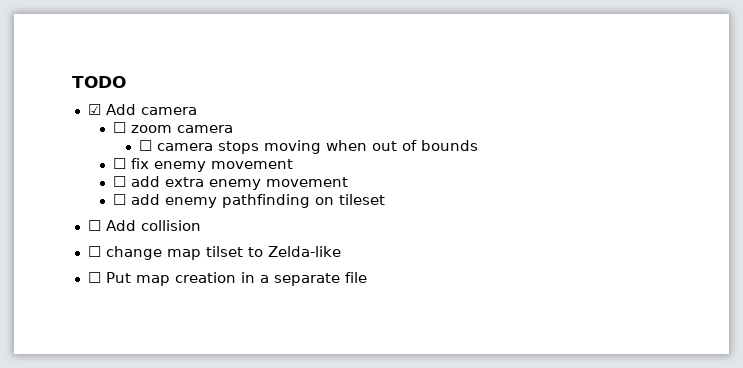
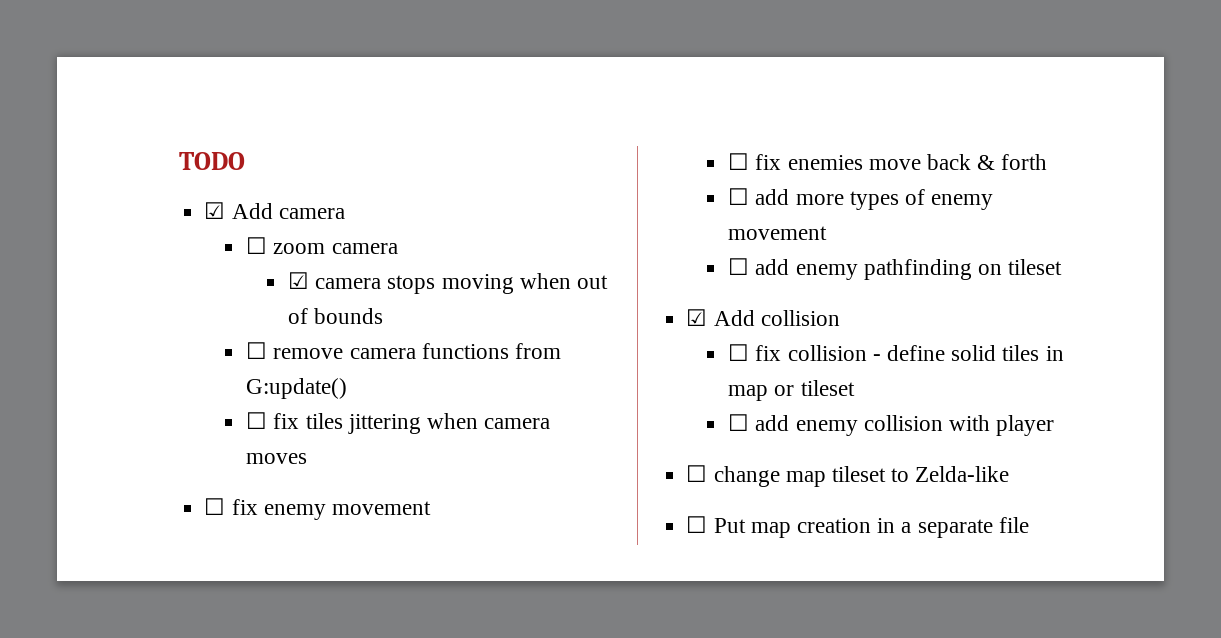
[138,140,152,151] ☐ -> [287,272,309,289] ☑
[131,158,294,172] [113,176,205,187] fix enemy movement // ☐ add extra -> [273,343,561,359] [246,378,348,399] [246,412,551,434] [246,453,308,464] [204,498,431,520] [728,153,1048,170] [728,188,925,210] remove camera functions from G:update() // ☐ fix tiles jittering when camera moves // ☐ fix enemy movement // ☐ fix enemies move back & forth // ☐ add more types of
[87,220,101,231] ☐ -> [686,309,708,326] ☑
(201, 225) none -> [728,344,1064,361] [728,380,855,401] [728,414,1055,436] // ☐ fix collision - define solid tiles in map or tileset // ☐ add enemy collision with player
[205,246,243,257] tilset -> [831,466,886,482] tileset

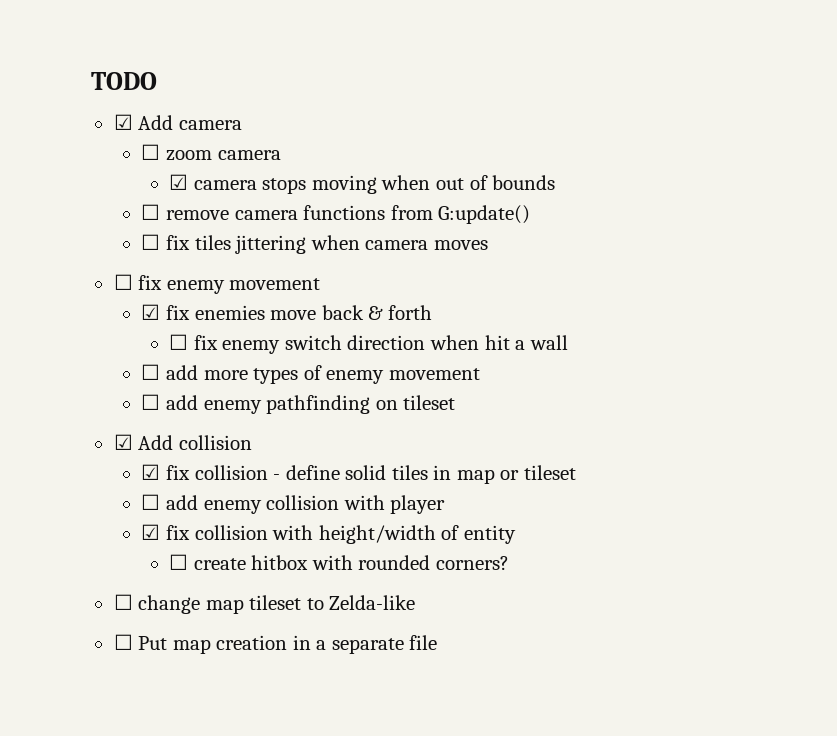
[728,153,750,170] ☐ -> [141,304,161,320] ☑
(1048, 162) none -> [169,334,568,354] // ☐ fix enemy switch direction when hit a wall
[728,344,750,361] ☐ -> [141,464,161,480] ☑
(1055, 425) none -> [141,524,516,544] [169,554,510,570] // ☑ fix collision with height/width of entity // ☐ create hitbox with rounded corners?

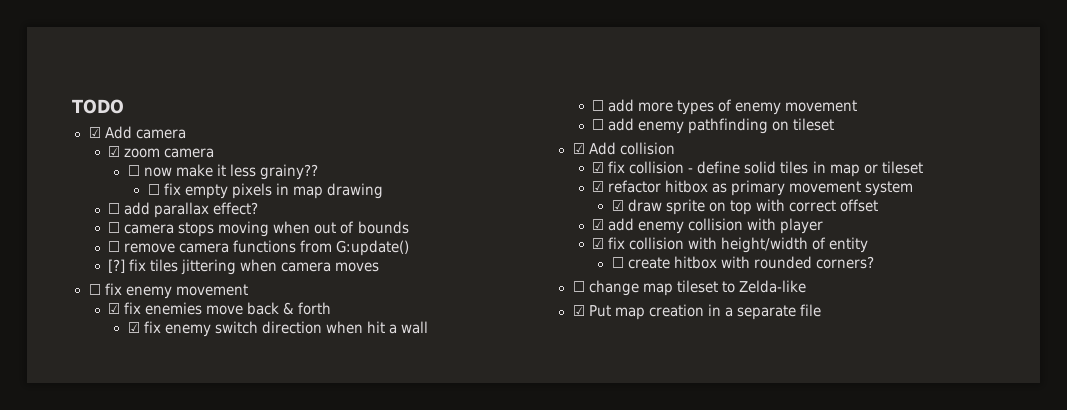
[141,144,161,160] ☐ -> [108,146,121,157] ☑
[169,174,189,190] ☑ -> [127,164,319,180] [147,183,383,199] [108,202,259,218] [108,222,121,233] ☐ now make it less grainy?? // ☐ fix empty pixels in map drawing // ☐ add parallax effect? // ☐
[141,234,161,250] ☐ -> [108,259,126,273] [?]
[169,334,189,350] ☐ -> [127,322,140,333] ☑
[141,494,161,510] ☐ -> [592,180,914,196] [611,199,879,215] [592,219,605,230] ☑ refactor hitbox as primary movement system // ☑ draw sprite on top with correct offset // ☑
[113,634,133,650] ☐ -> [572,305,585,316] ☑

